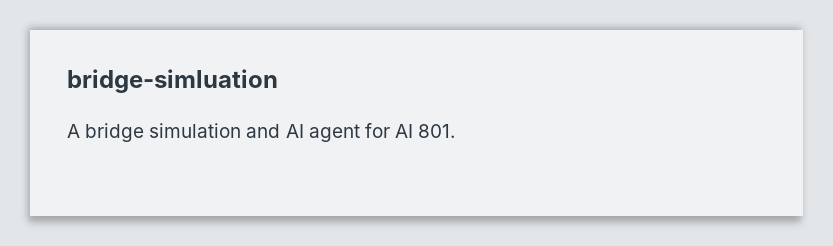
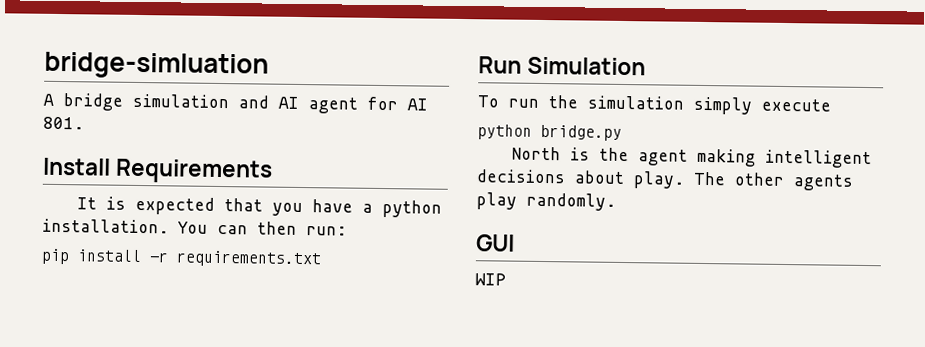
(456, 131) none -> [42,157,274,184] [76,196,442,218] [42,218,347,236] [41,248,322,268] [478,56,647,76] [477,95,831,115] [477,124,622,141] [511,146,872,169] [476,169,854,191] [476,192,616,211] [476,234,515,252] [475,273,506,286] // Install Requirements // It is expected that you have a python installation. You can then run: // pip install -r requirements.txt // Run Simulation // To run the simulation simply execute // python bridge.py // North is the agent making intelligent decisions about play. The other agents play randomly. // GUI // WIP

